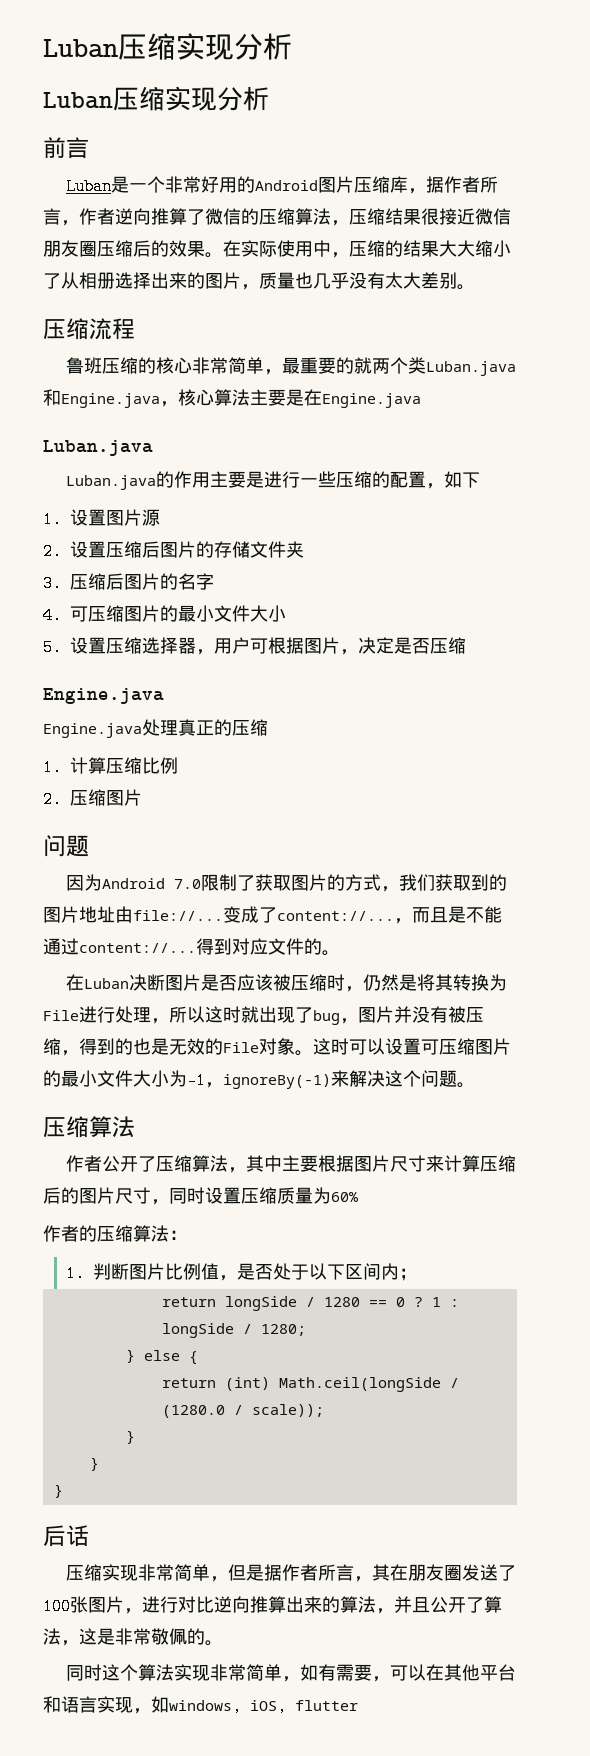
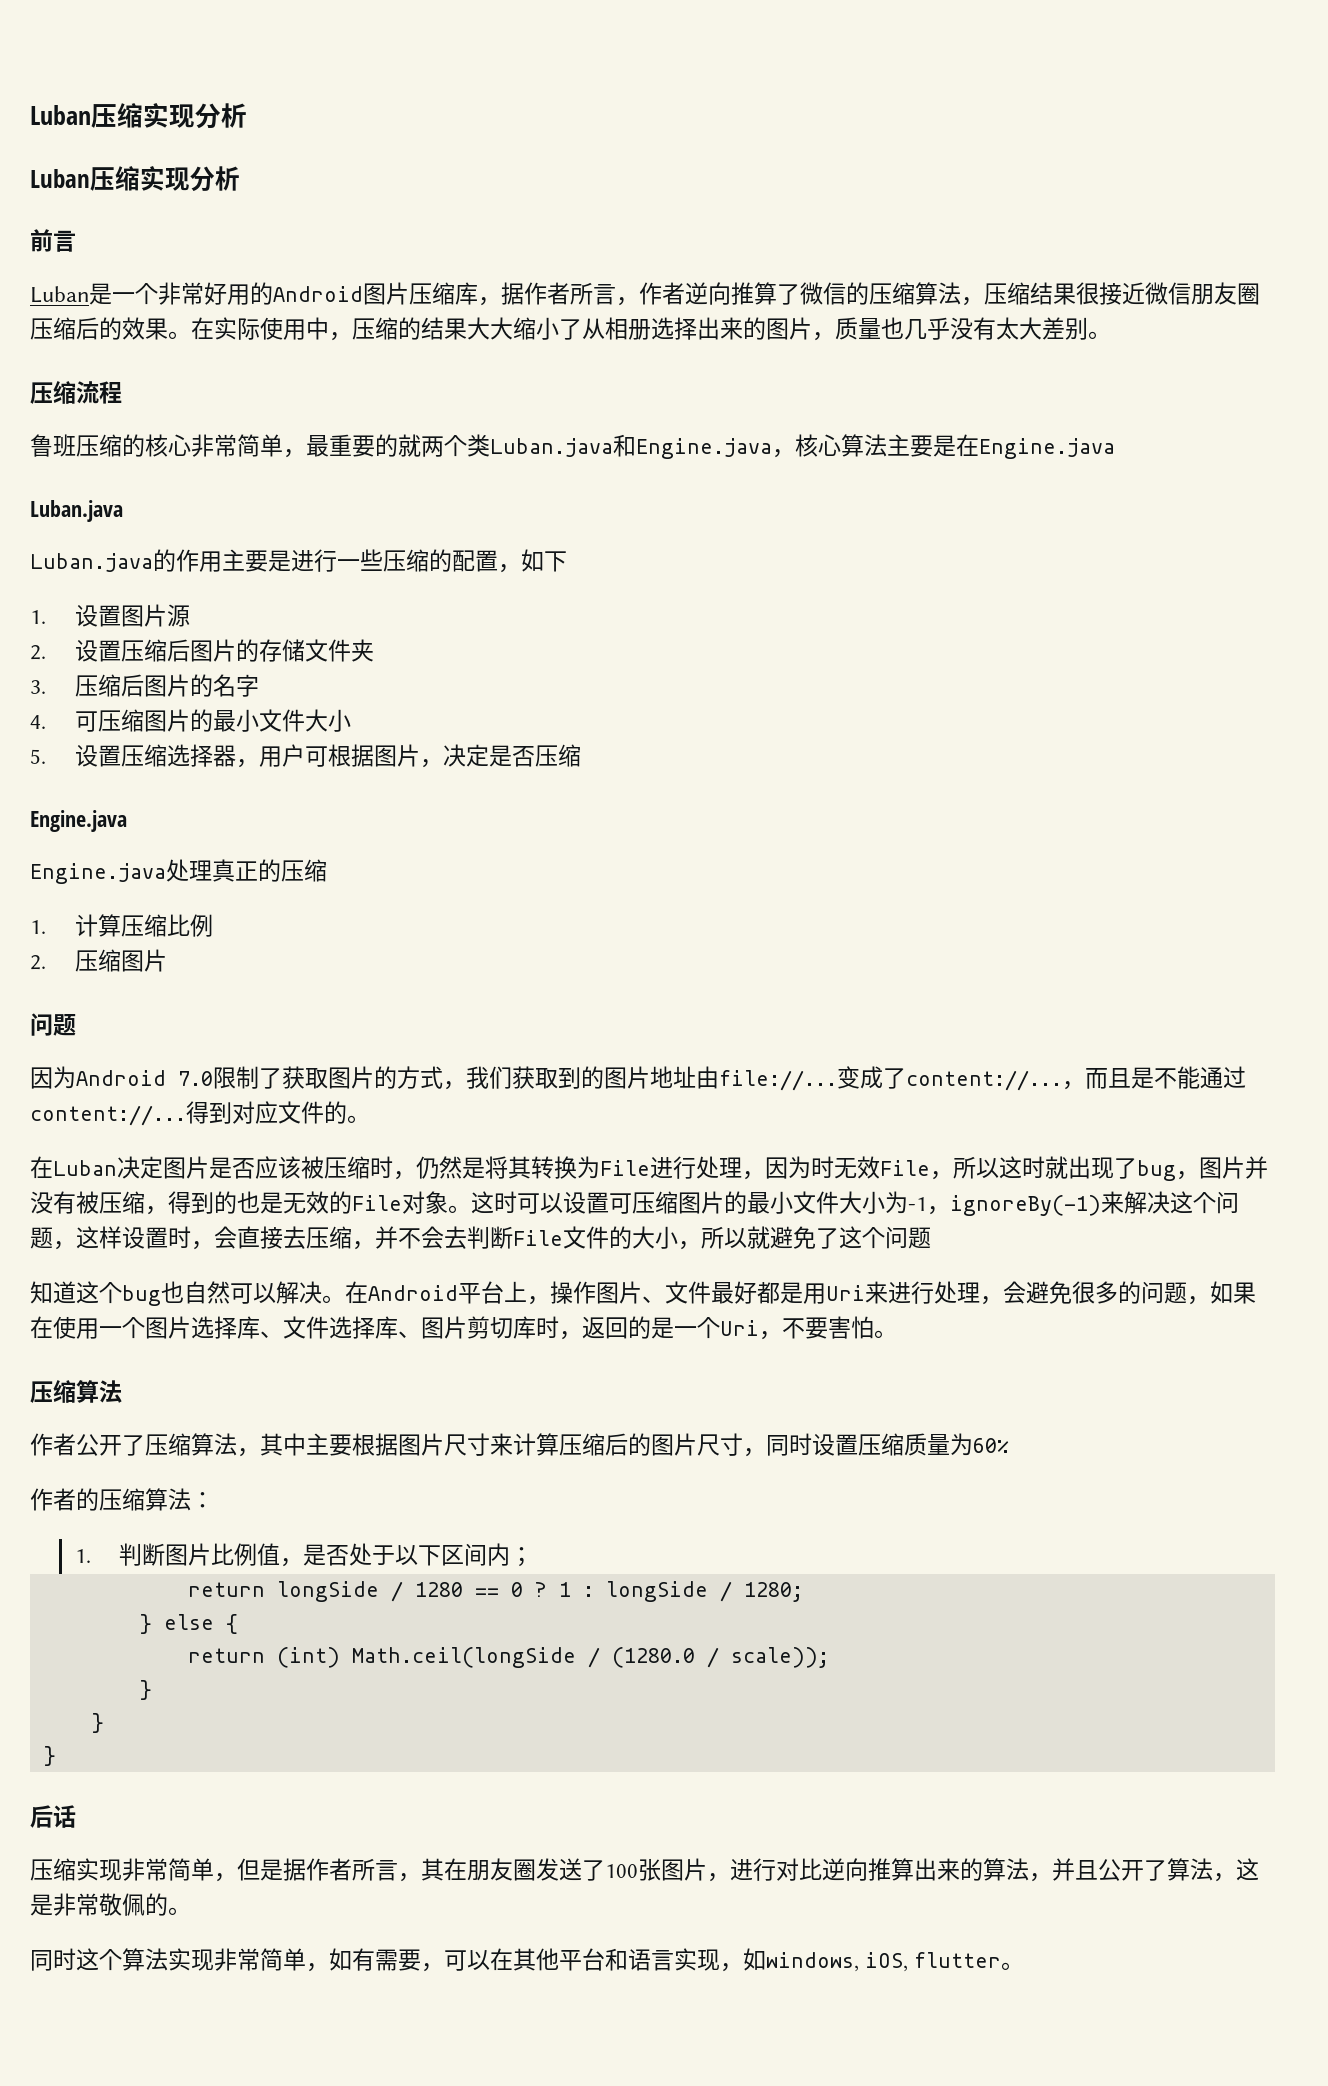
[147,974,166,991] 断 -> [140,1156,163,1179] 定
(169, 1021) none -> [765,1156,953,1180] 因为时无效File，
(457, 1078) none -> [53,1226,931,1250] [30,1281,1256,1306] [30,1316,874,1340] ，这样设置时，会直接去压缩，并不会去判断File文件的大小，所以就避免了这个问题 // 知道这个bug也自然可以解决。在Android平台上，操作图片、文件最好都是用Uri来进行处理，会避免很多的问题，如果在使用一个图片选择库、文件选择库、图片剪切库时，返回的是一个Uri，不要害怕
(358, 1705) none -> [1001,1962,1025,1970] 。

